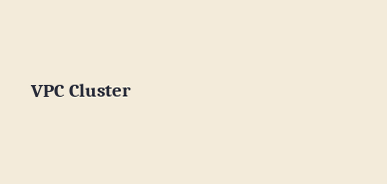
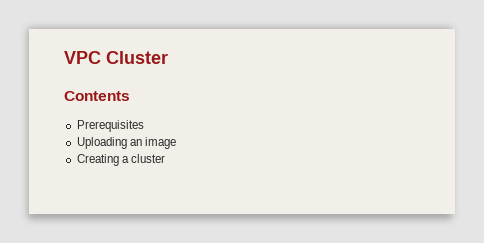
(132, 90) none -> [64,91,130,101] [76,120,144,132] [76,137,176,149] [76,154,165,166] // Contents // Prerequisites // Uploading an image // Creating a cluster

